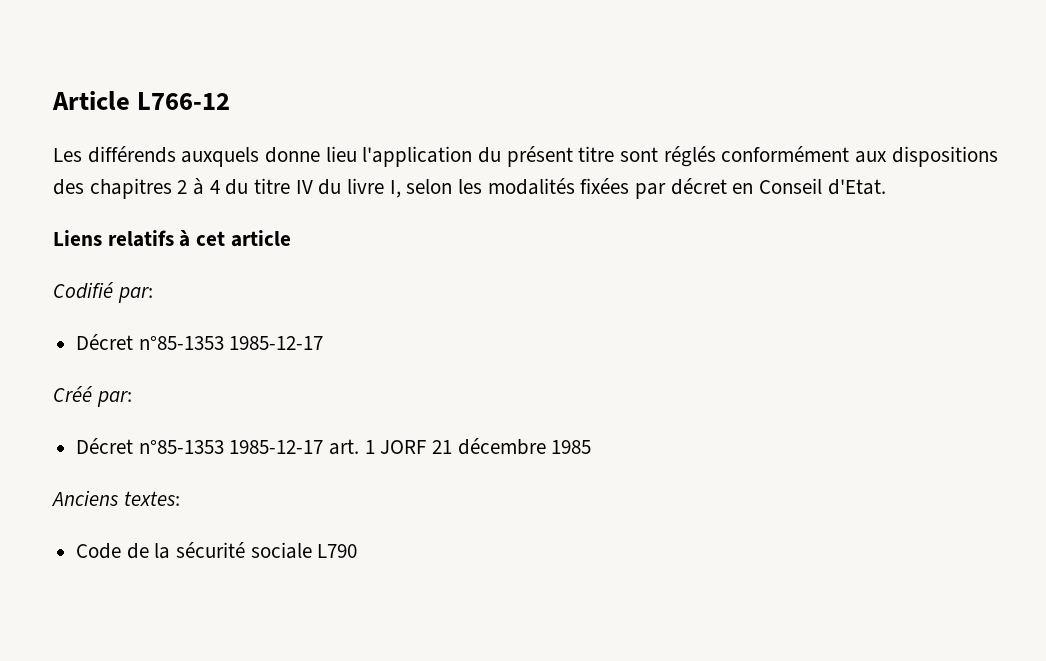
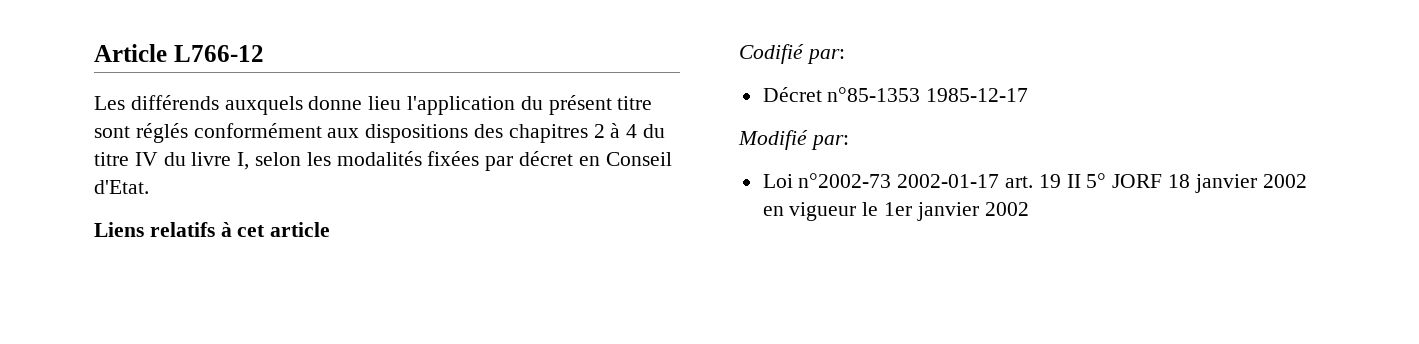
[53,386,132,407] [76,438,592,455] [51,490,180,506] [76,542,358,559] Créé par: // Décret n°85-1353 1985-12-17 art. 1 JORF 21 décembre 1985 // Anciens textes: // Code de la sécurité sociale L790 -> [738,130,849,150] [762,173,1307,193] [762,202,1029,221] Modifié par: // Loi n°2002-73 2002-01-17 art. 19 II 5° JORF 18 janvier 2002 en vigueur le 1er janvier 2002

